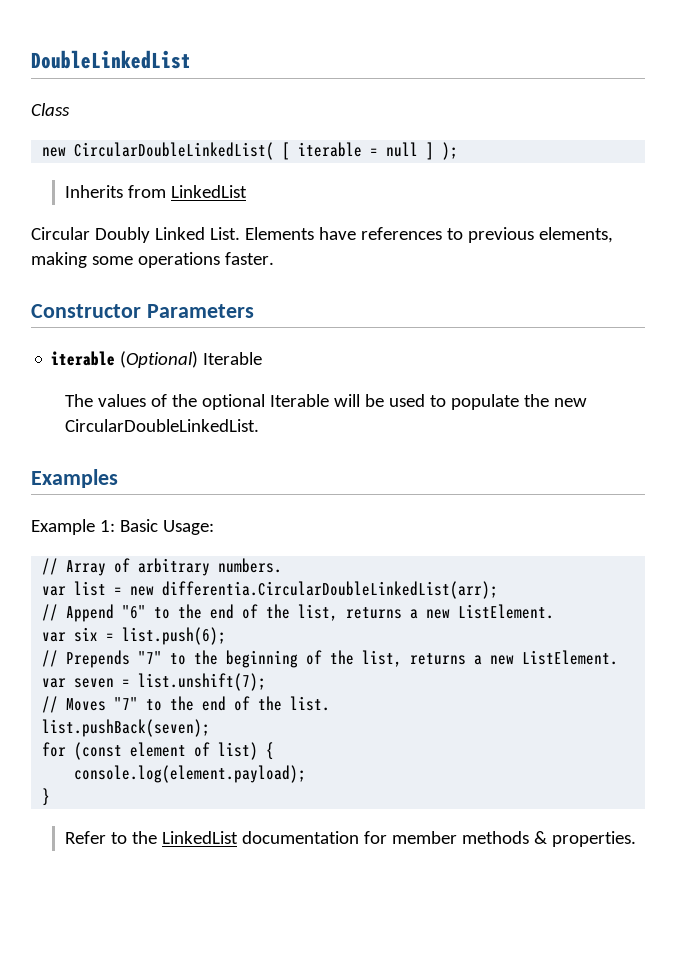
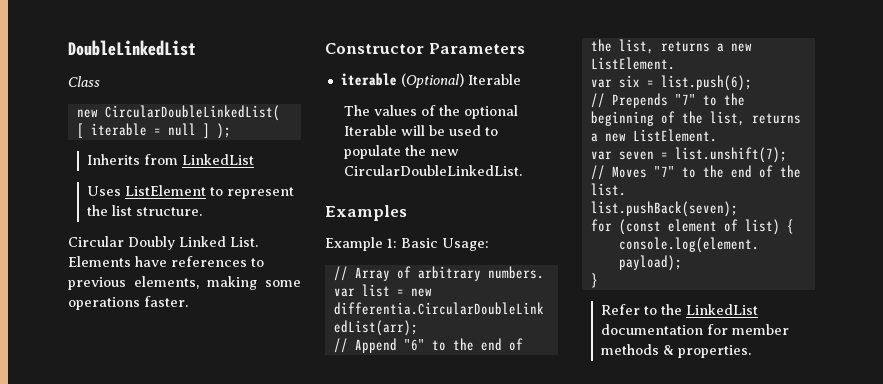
(248, 191) none -> [87,185,295,199] [87,205,203,216] // Uses ListElement to represent the list structure.

